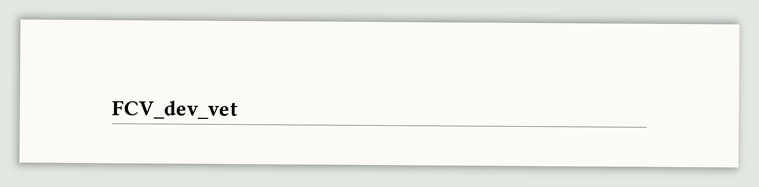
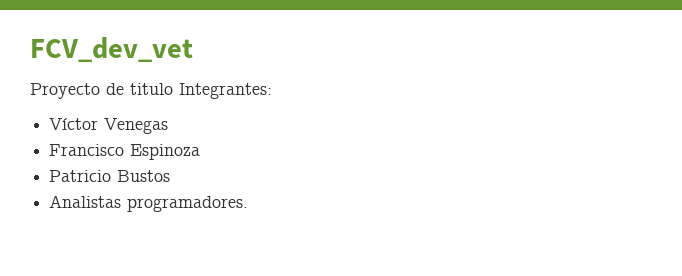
(238, 110) none -> [30,83,272,99] [49,118,169,134] [49,144,201,160] [49,170,171,182] [49,195,249,212] // Proyecto de titulo Integrantes: // Víctor Venegas // Francisco Espinoza // Patricio Bustos // Analistas programadores.

